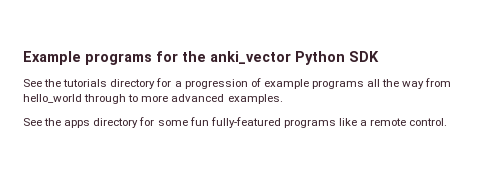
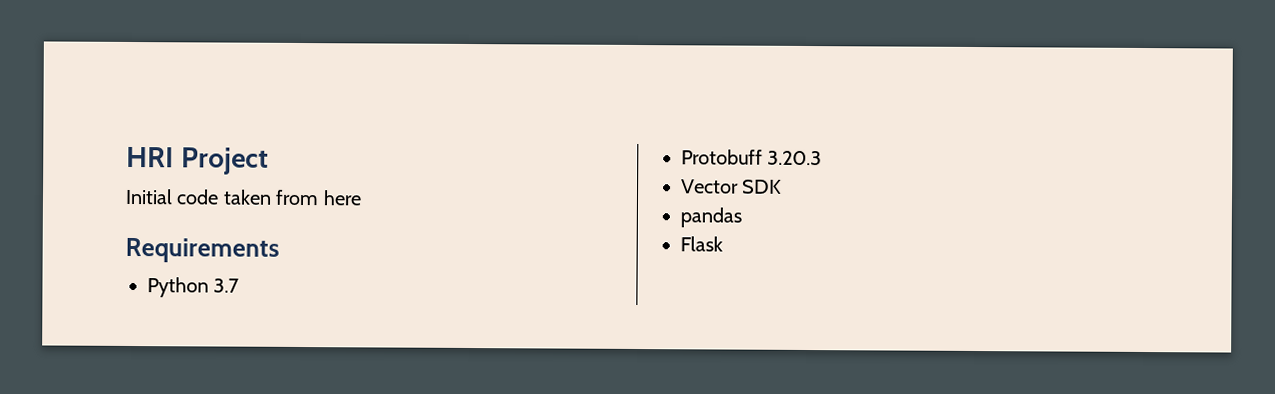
[23,51,379,65] [23,78,452,89] [23,94,283,104] [23,117,448,128] Example programs for the anki_vector Python SDK // See the tutorials directory for a progression of example programs all the way from hello_world through to more advanced examples. // See the apps directory for some fun fully-featured programs like a remote control. -> [126,146,269,175] [125,188,362,206] [125,237,280,263] [147,277,240,298] [681,149,823,166] [681,179,783,194] [680,207,742,228] [680,236,723,252] HRI Project // Initial code taken from here // Requirements // Python 3.7 // Protobuff 3.20.3 // Vector SDK // pandas // Flask

